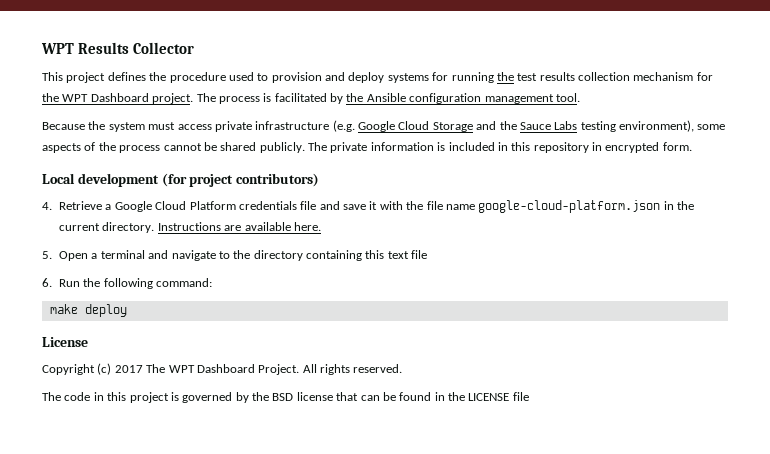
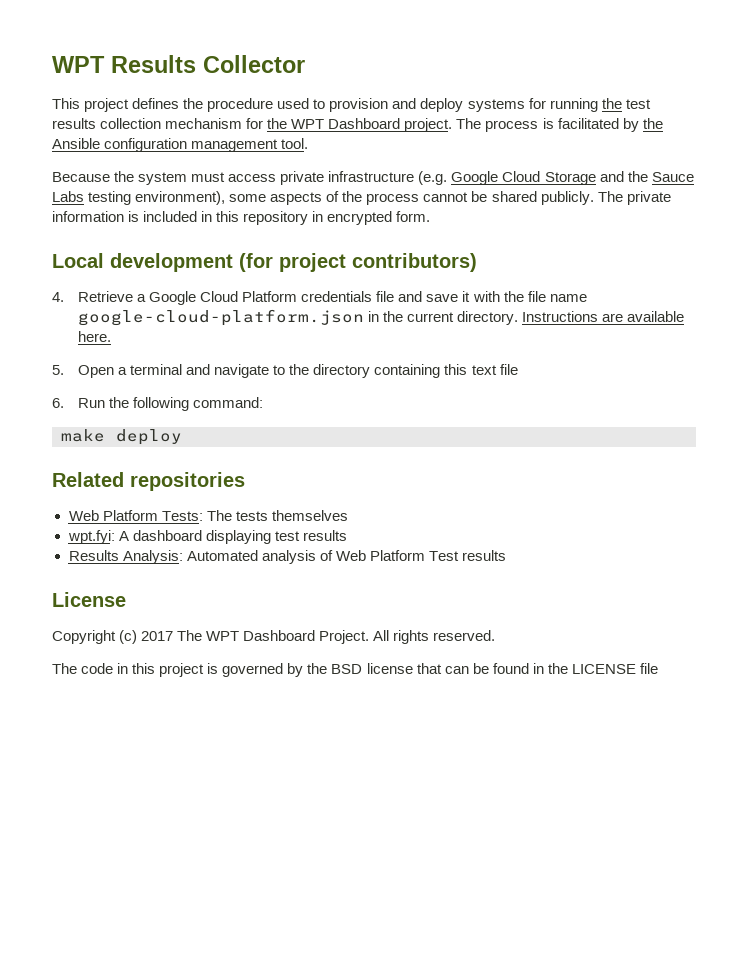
(127, 310) none -> [52,472,245,491] [68,510,348,521] [67,530,347,544] [68,550,506,564] // Related repositories // Web Platform Tests: The tests themselves // wpt.fyi: A dashboard displaying test results // Results Analysis: Automated analysis of Web Platform Test results

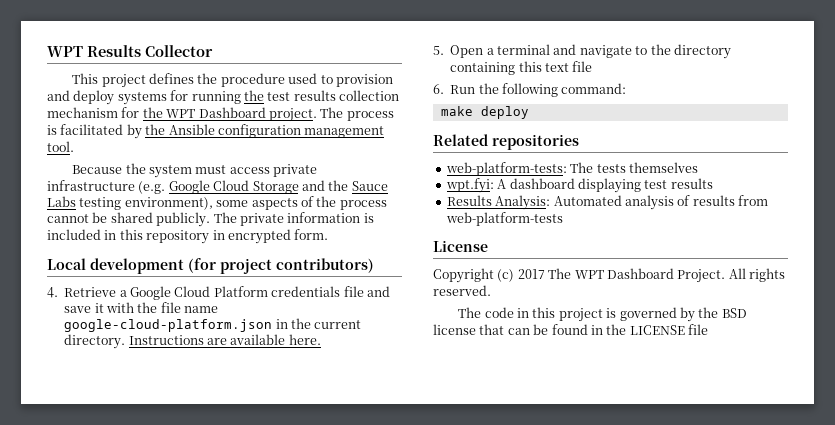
[68,510,203,521] Web Platform Tests: -> [445,162,567,176] web-platform-tests:
[335,550,506,561] Web Platform Test results -> [692,195,768,206] [445,212,563,226] results from web-platform-tests

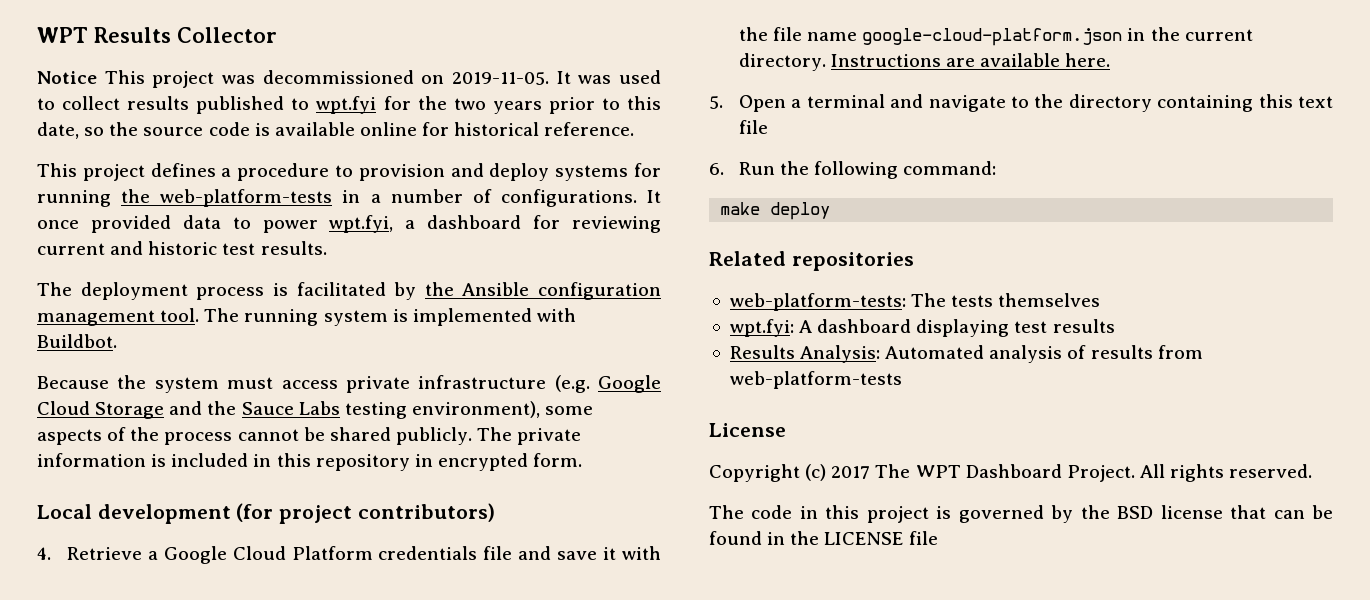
(213, 51) none -> [37,70,661,88] [37,96,661,114] [37,122,635,139] // Notice This project was decommissioned on 2019-11-05. It was used to collect results published to wpt.fyi for the two years prior to this date, so the source code is available online for historical reference.
[197,73,318,87] the procedure used -> [221,163,330,181] a procedure
[267,90,399,101] [47,107,344,122] test results collection mechanism for the WPT Dashboard project. The -> [160,189,661,207] [37,215,662,233] [37,241,327,255] [37,282,188,300] web-platform-tests in a number of configurations. It once provided data to power wpt.fyi, a dashboard for reviewing current and historic test results. // The deployment
(74, 146) none -> [204,308,576,326] [37,334,117,348] The running system is implemented with Buildbot.

